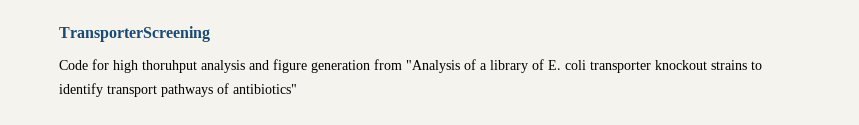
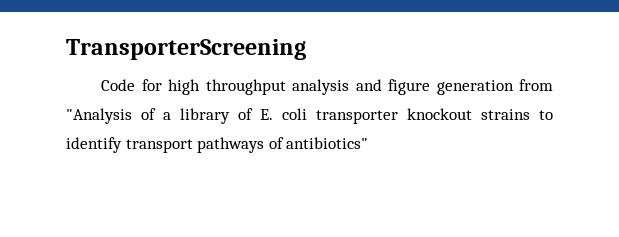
[142,60,197,73] thoruhput -> [205,79,286,95] throughput

